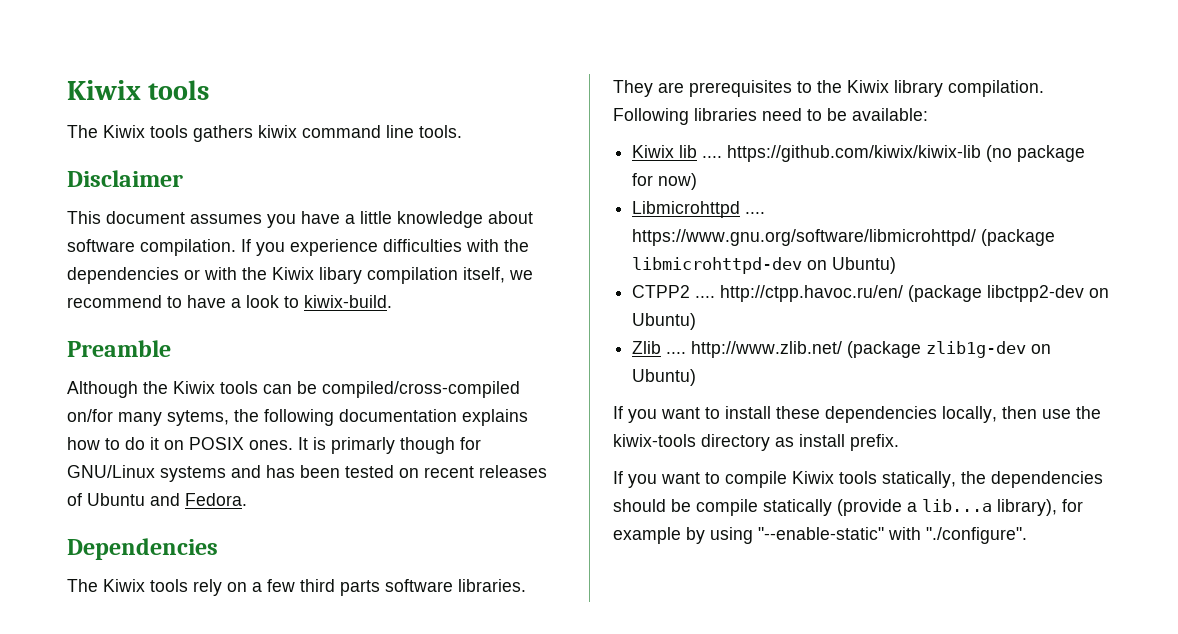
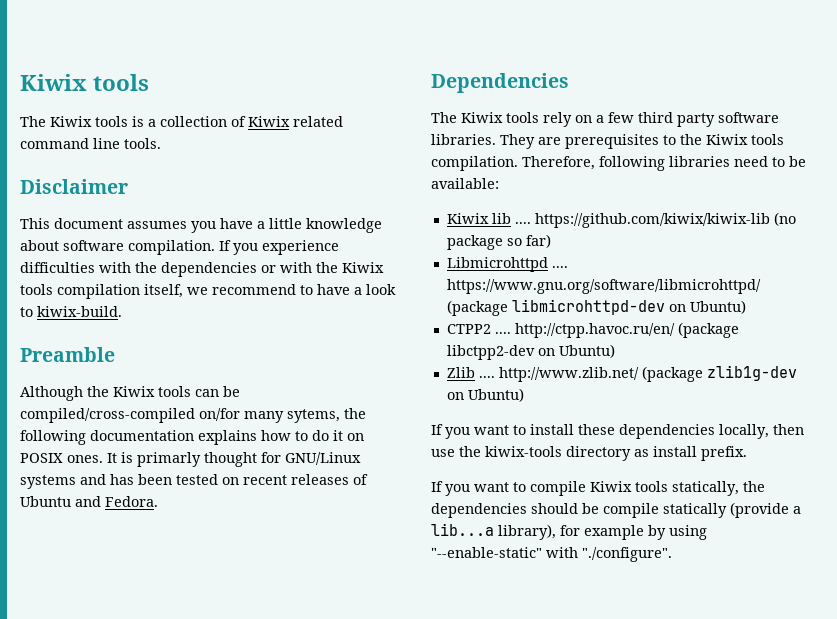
[193,125,297,142] gathers kiwix -> [132,116,343,127] is a collection of Kiwix related
[319,267,362,284] libary -> [20,284,53,295] tools
[400,437,455,454] though -> [204,452,257,467] thought
[340,580,380,596] parts -> [677,113,715,127] party
[894,80,1044,97] [613,108,689,125] library compilation. Following -> [751,134,784,145] [431,156,665,171] tools compilation. Therefore, following
[632,173,698,190] for now) -> [506,234,551,248] so far)

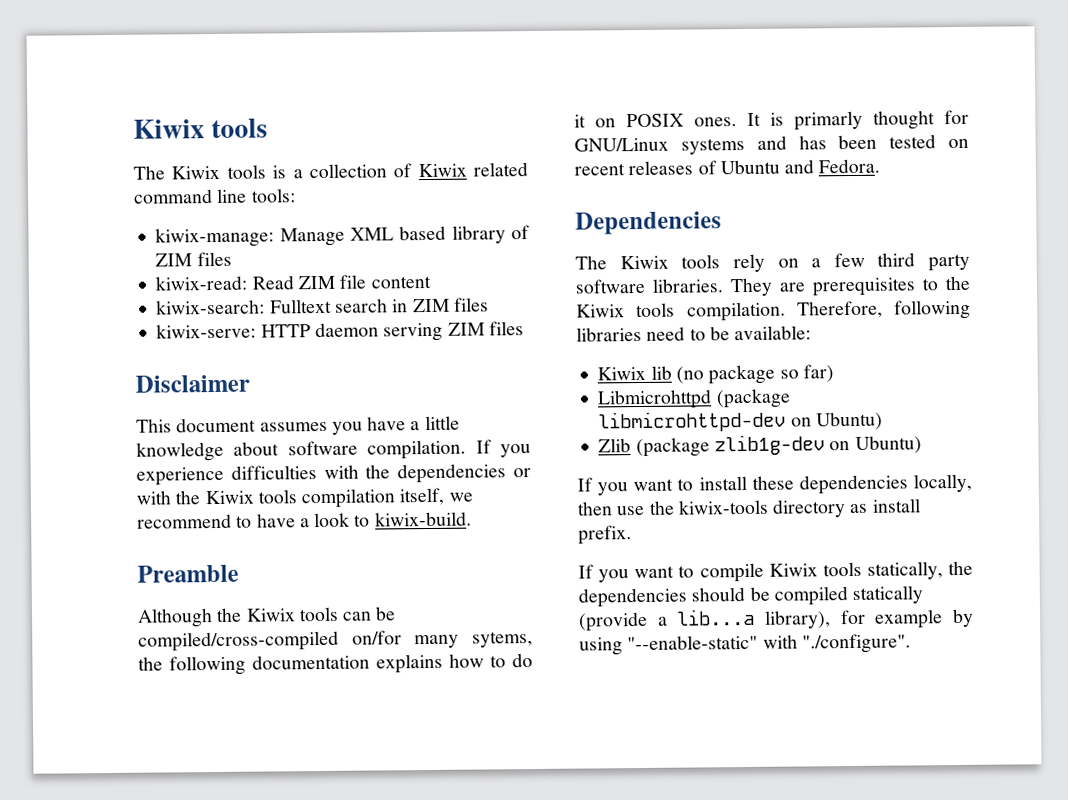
[124,138,161,149] tools. -> [250,188,296,203] [155,225,530,248] [155,251,232,267] [155,274,431,291] [156,297,489,315] [156,321,524,342] tools: // kiwix-manage: Manage XML based library of ZIM files // kiwix-read: Read ZIM file content // kiwix-search: Fulltext search in ZIM files // kiwix-serve: HTTP daemon serving ZIM files
[514,213,770,228] .... https://github.com/kiwix/kiwix-lib -> (672, 372) none
[551,266,568,268] [446,279,761,294] .... https://www.gnu.org/software/libmicrohttpd/ -> (713, 399) none
[446,322,739,338] [446,344,615,360] // CTPP2 .... http://ctpp.havoc.ru/en/ (package libctpp2-dev on Ubuntu) -> (883, 421) none
[478,367,639,382] .... http://www.zlib.net/ -> (632, 445) none
[603,503,659,518] compile -> [773,586,848,606] compiled

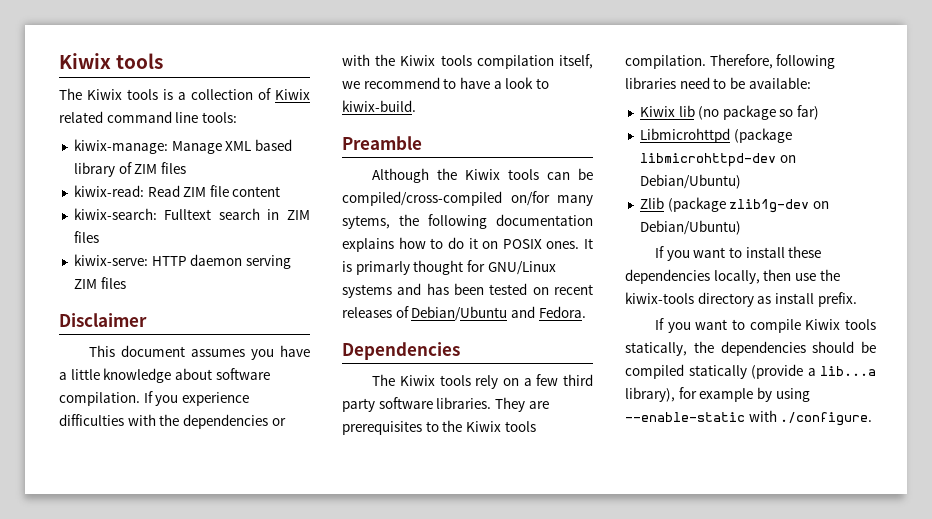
[719,159,780,175] Ubuntu -> [411,306,508,321] Debian/Ubuntu
[815,411,883,431] Ubuntu) -> [639,174,741,189] Debian/Ubuntu)
[854,435,922,454] Ubuntu) -> [639,220,741,235] Debian/Ubuntu)
[627,633,911,654] "--enable-static" with "./configure". -> [625,410,873,426] --enable-static with ./configure.

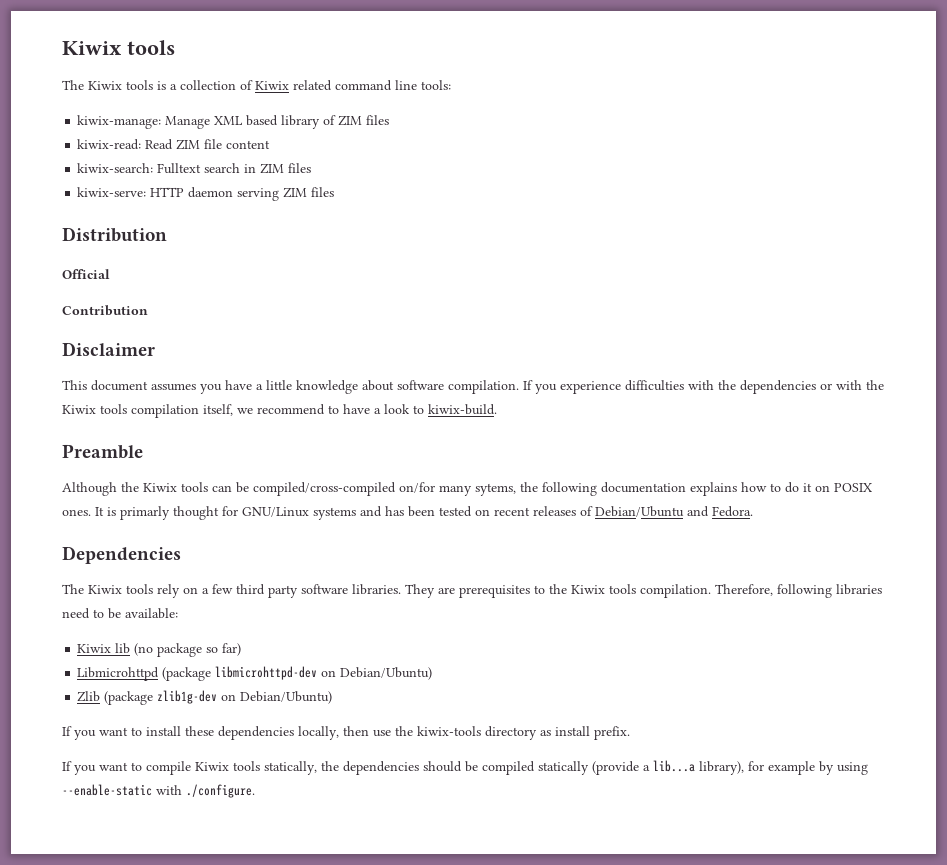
(126, 283) none -> [62,227,167,242] [62,269,110,279] [62,305,148,316] // Distribution // Official // Contribution

